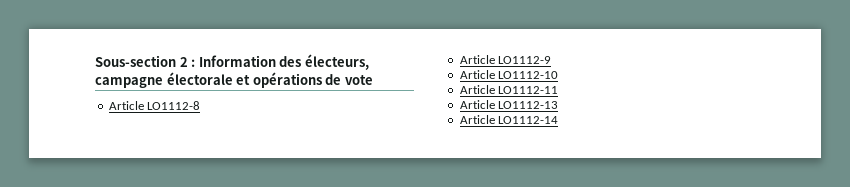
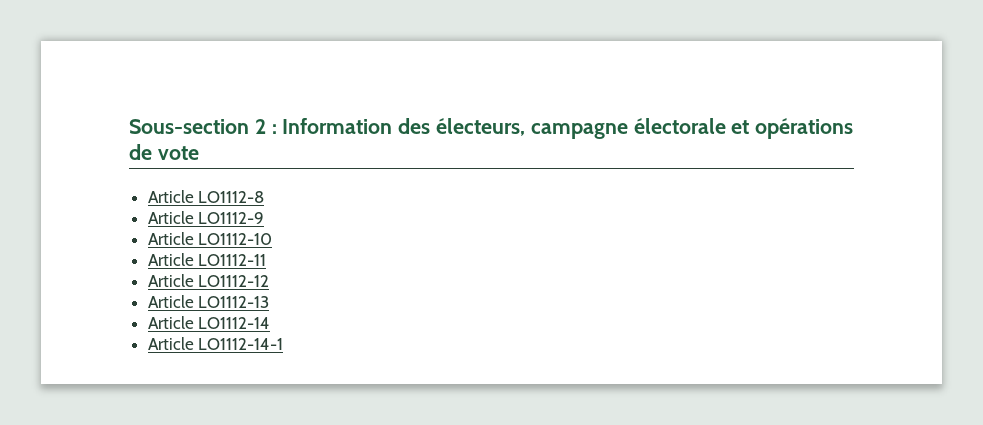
(559, 90) none -> [147,274,270,287] // Article LO1112-12
(559, 120) none -> [147,337,284,350] // Article LO1112-14-1

